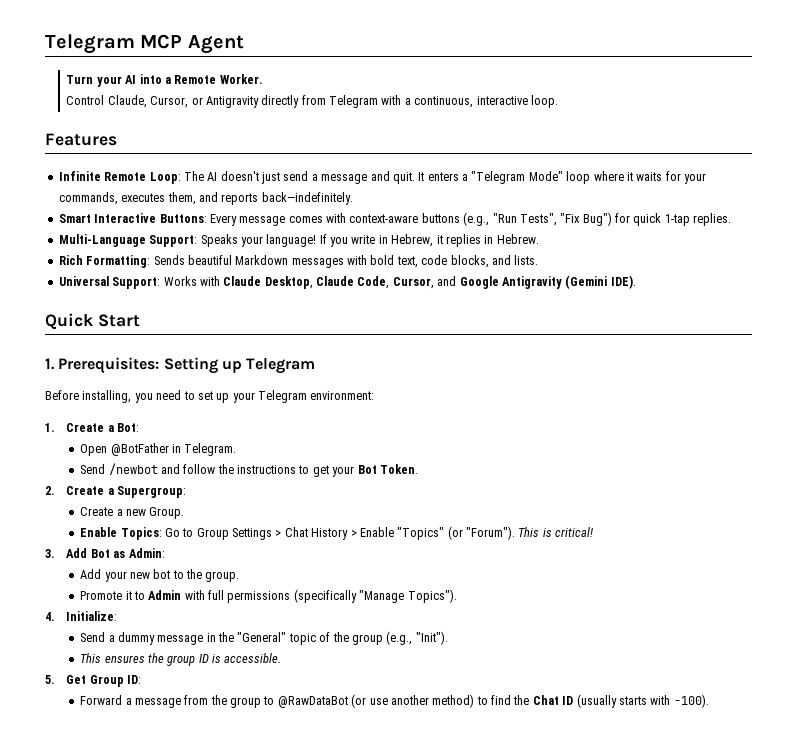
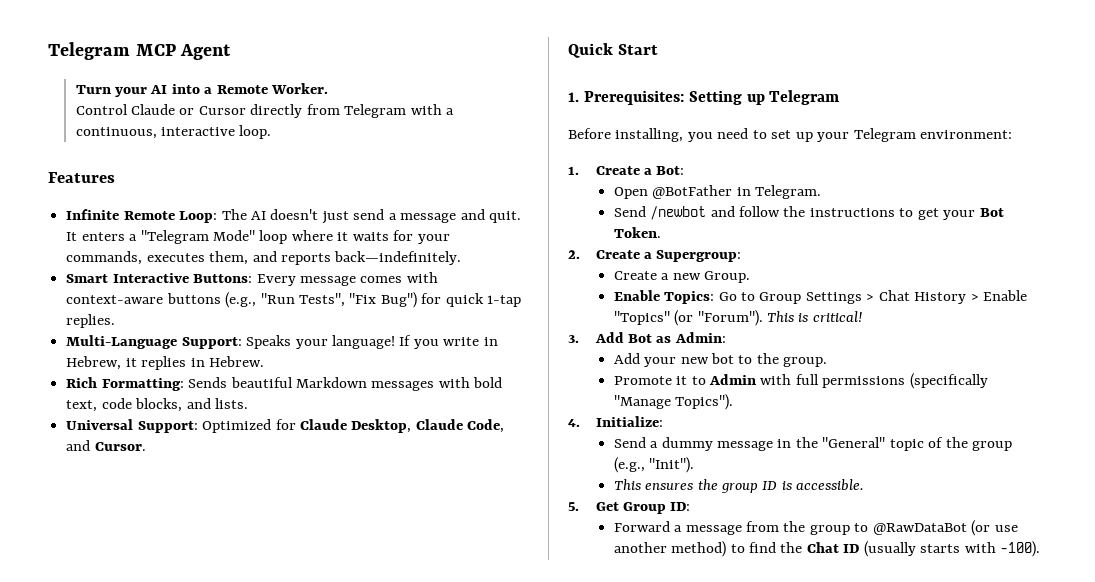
[107,95,259,108] Claude, Cursor, or Antigravity -> [130,104,246,115] Claude or Cursor
[163,276,220,286] Works with -> [202,419,296,433] Optimized for
[392,275,636,289] Cursor, and Google Antigravity (Gemini IDE). -> [66,440,146,451] and Cursor.

